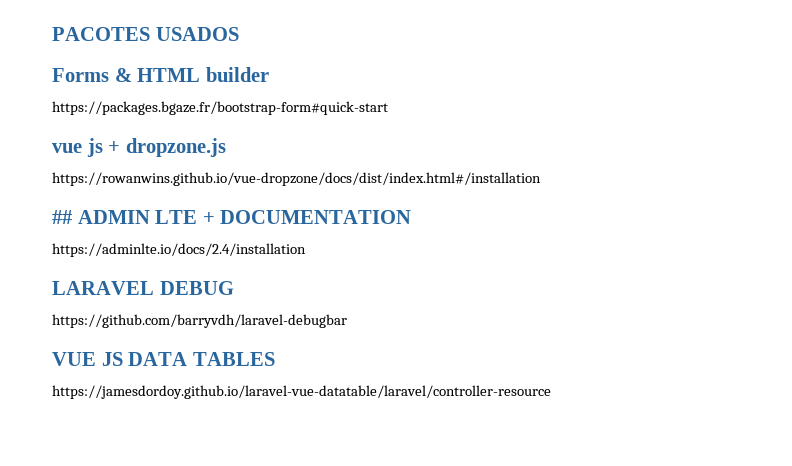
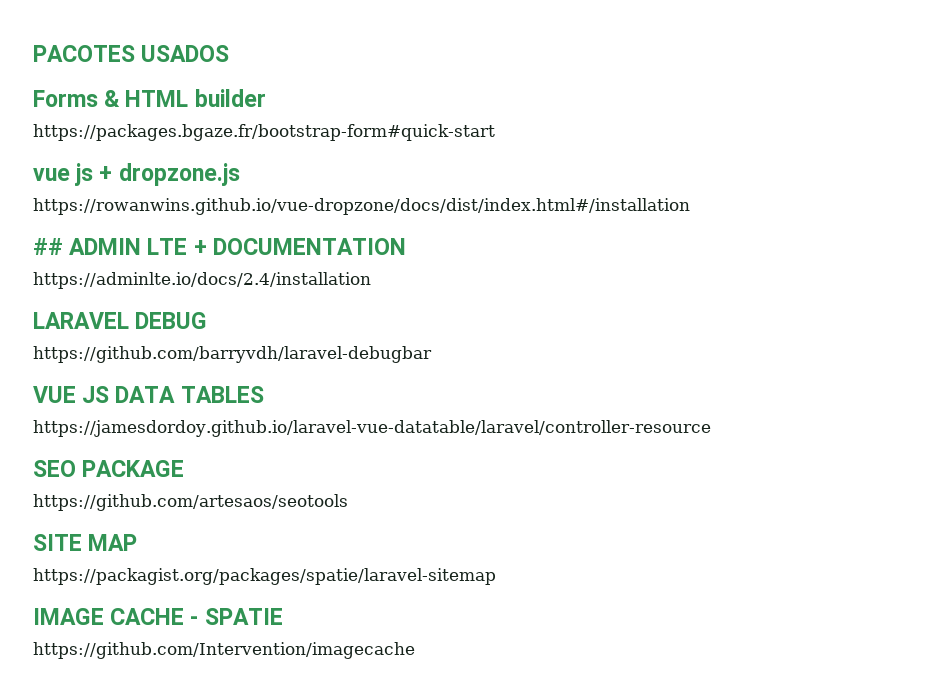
(551, 392) none -> [33,460,185,477] [33,494,348,511] [33,534,138,551] [33,568,496,585] [33,608,283,625] [33,642,415,659] // SEO PACKAGE // https://github.com/artesaos/seotools // SITE MAP // https://packagist.org/packages/spatie/laravel-sitemap // IMAGE CACHE - SPATIE // https://github.com/Intervention/imagecache

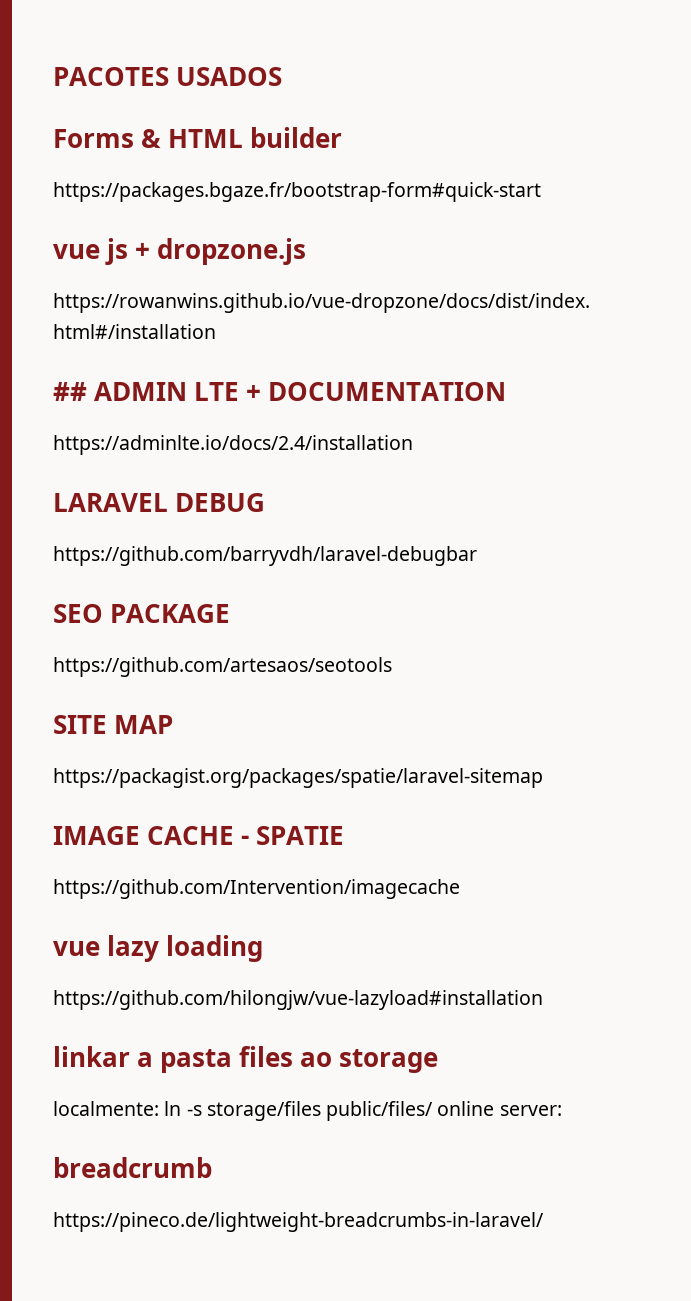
[33,386,264,403] [33,420,711,437] // VUE JS DATA TABLES // https://jamesdordoy.github.io/laravel-vue-datatable/laravel/controller-resource -> (477, 556) none
(415, 650) none -> [53,935,264,962] [53,990,543,1010] [53,1046,439,1073] [53,1101,562,1121] [53,1157,212,1178] [53,1212,544,1232] // vue lazy loading // https://github.com/hilongjw/vue-lazyload#installation // linkar a pasta files ao storage // localmente: ln -s storage/files public/files/ online server: // breadcrumb // https://pineco.de/lightweight-breadcrumbs-in-laravel/

